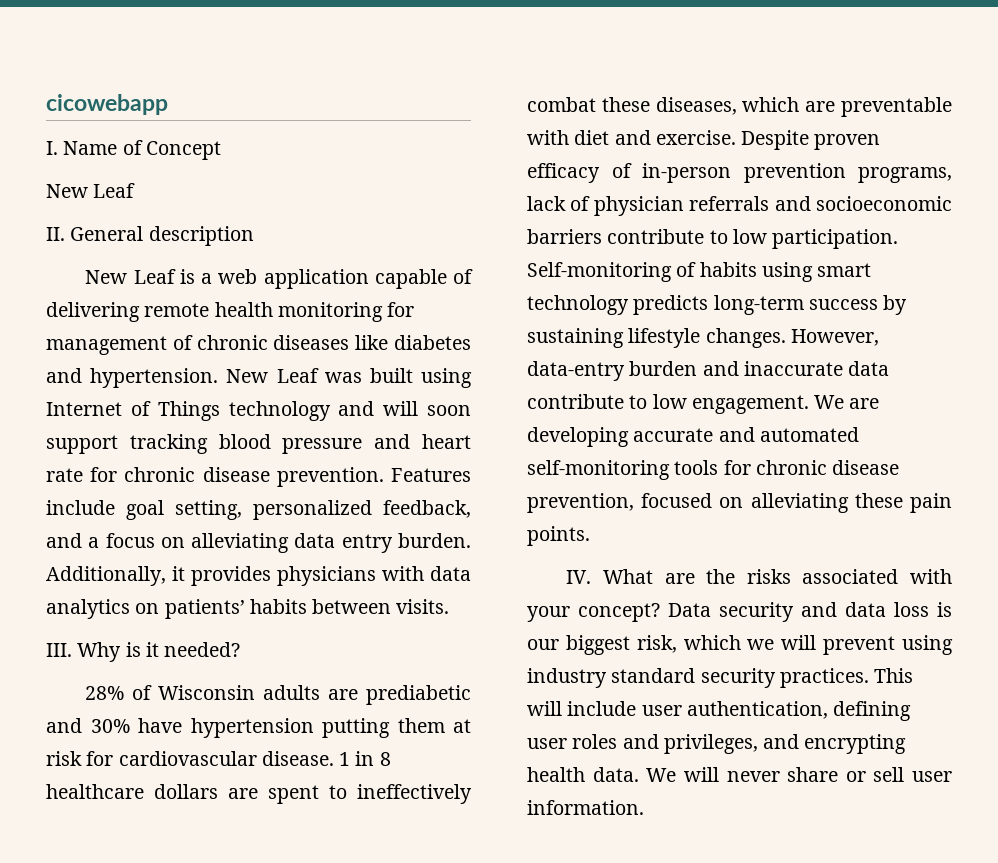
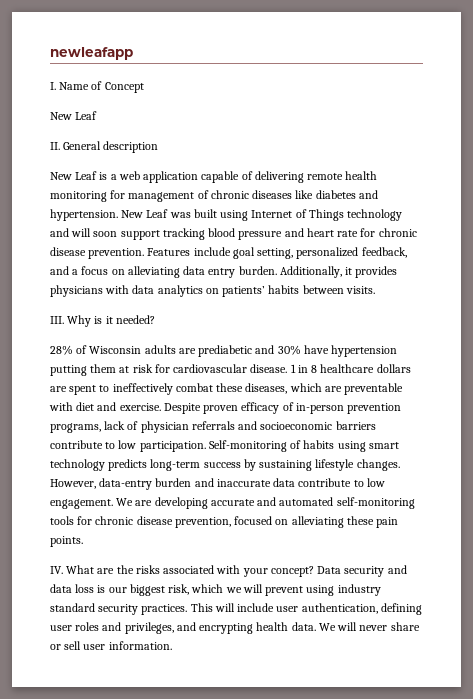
[46,94,168,115] cicowebapp -> [50,47,133,60] newleafapp

